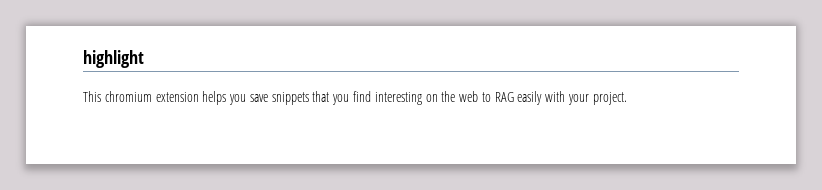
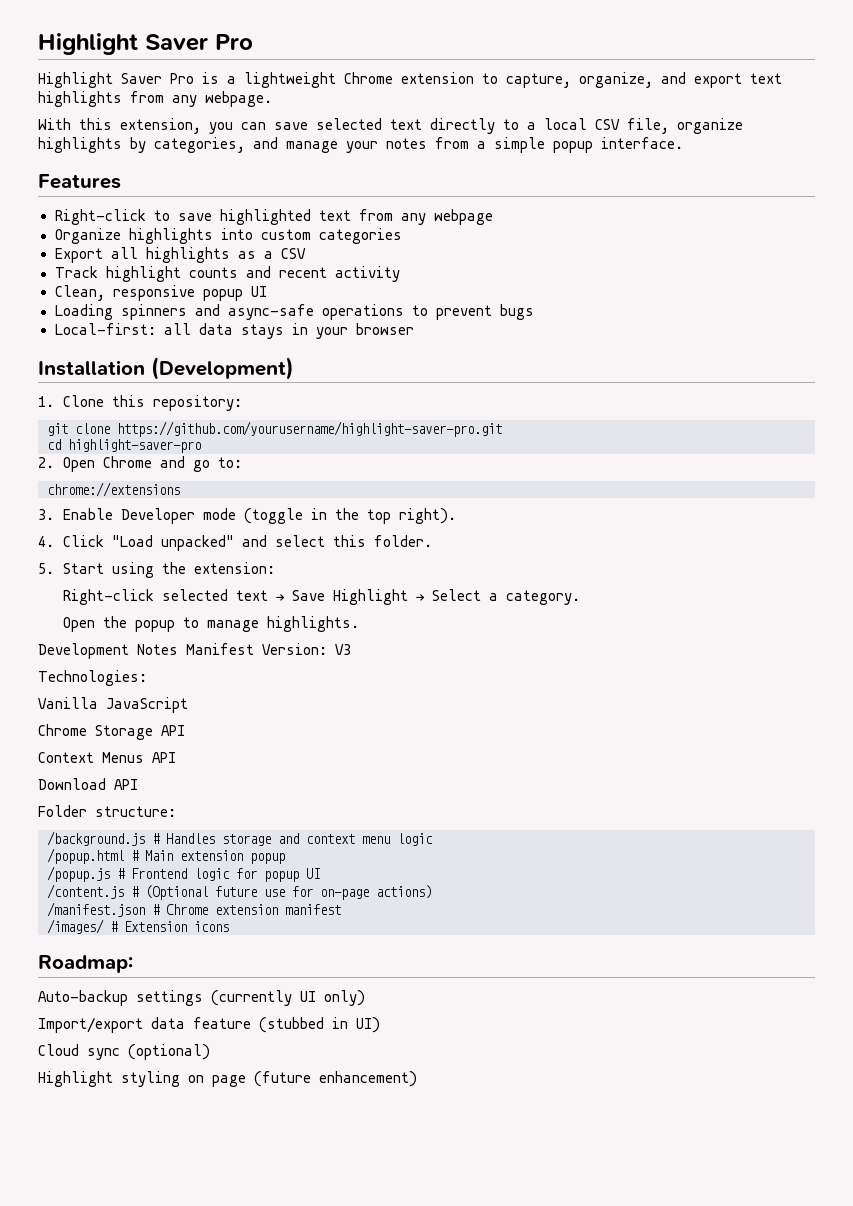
[83,50,144,68] [83,91,627,105] highlight // This chromium extension helps you save snippets that you find interesting on the web to RAG easily with your project. -> [38,33,253,55] [38,72,782,88] [38,91,272,107] [38,118,743,134] [38,137,683,153] [38,174,121,189] [54,209,493,225] [54,228,402,244] [54,247,306,263] [54,266,400,282] [54,285,267,301] [54,304,534,320] [54,323,414,339] [38,357,294,380] [38,395,243,411] [47,421,502,437] [47,439,201,453] [38,456,243,472] [47,482,180,497] [38,508,457,524] [38,535,433,551] [38,562,276,578] [63,589,581,605] [63,616,360,632] [38,643,351,659] [38,670,147,686] [38,697,188,713] [38,724,185,740] [38,752,176,763] [38,778,138,790] [38,805,176,817] [47,831,433,846] [47,848,285,864] [47,866,320,882] [47,884,432,900] [47,902,341,917] [47,919,229,934] [38,955,133,973] [38,990,365,1006] [38,1017,380,1033] [38,1044,210,1060] [38,1071,417,1087] Highlight Saver Pro // Highlight Saver Pro is a lightweight Chrome extension to capture, organize, and export text highlights from any webpage. // With this extension, you can save selected text directly to a local CSV file, organize highlights by categories, and manage your notes from a simple popup interface. // Features // Right-click to save highlighted text from any webpage // Organize highlights into custom categories // Export all highlights as a CSV // Track highlight counts and recent activity // Clean, responsive popup UI // Loading spinners and async-safe operations to prevent bugs // Local-first: all data stays in your browser // Installation (Development) // 1. Clone this repository: // git clone https://github.com/yourusername/highlight-saver-pro.git // cd highlight-saver-pro // 2. Open Chrome and go to: // chrome://extensions // 3. Enable Developer mode (toggle in the top right). // 4. Click "Load unpacked" and select this folder. // 5. Start using the extension: // Right-click selected text → Save Highlight → Select a category. // Open the popup to manage highlights. // Development Notes Manifest Version: V3 // Technologies: // Vanilla JavaScript // Chrome Storage API // Context Menus API // Download API // Folder structure: // /background.js # Handles storage and context menu logic // /popup.html # Main extension popup // /popup.js # Frontend logic for popup UI // /content.js # (Optional future use for on-page actions) // /manifest.json # Chrome extension manifest // /images/ # Extension icons // Roadmap: // Auto-backup settings (currently UI only) // Import/export data feature (stubbed in UI) // Cloud sync (optional) // Highlight styling on page (future enhancement)

